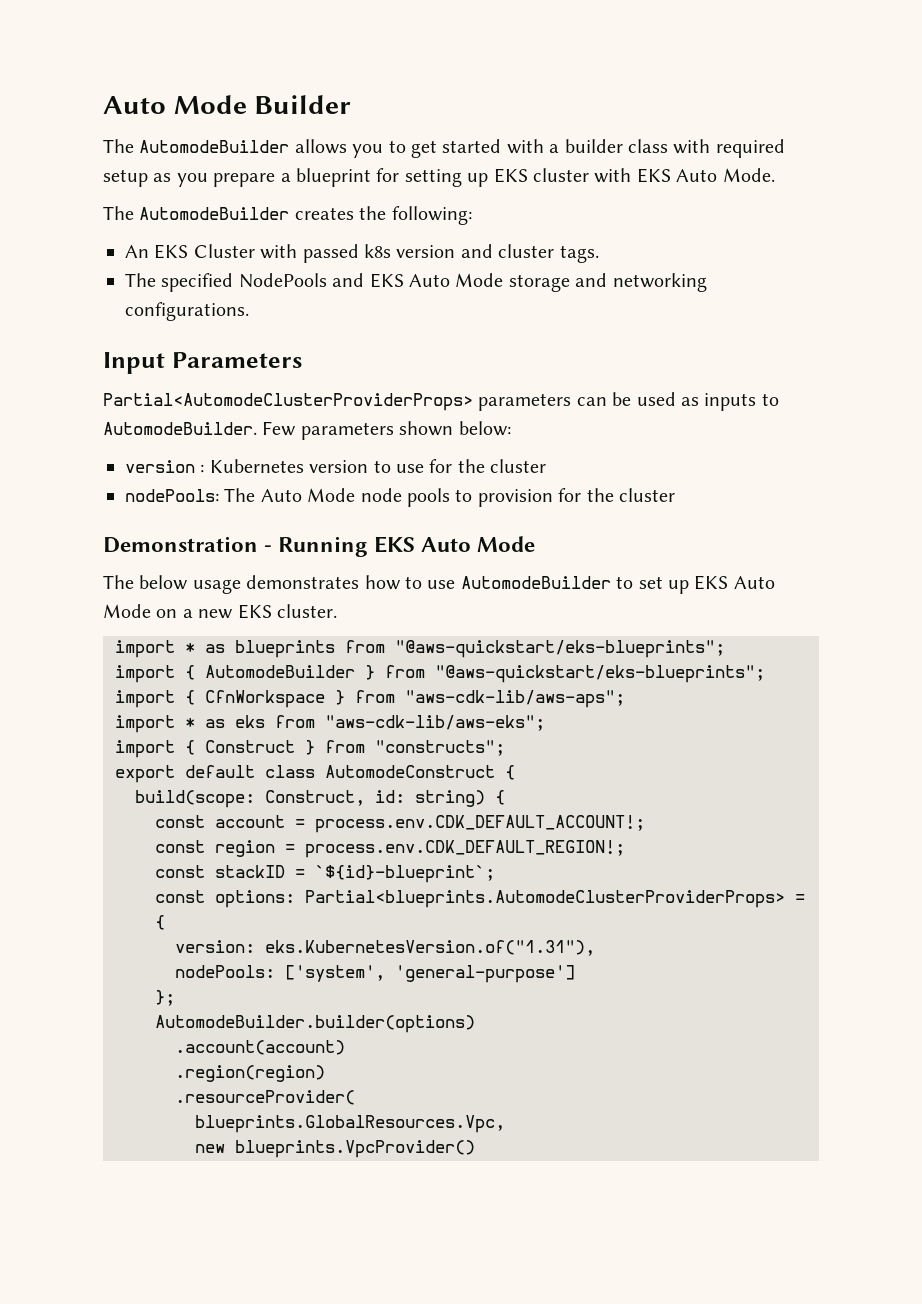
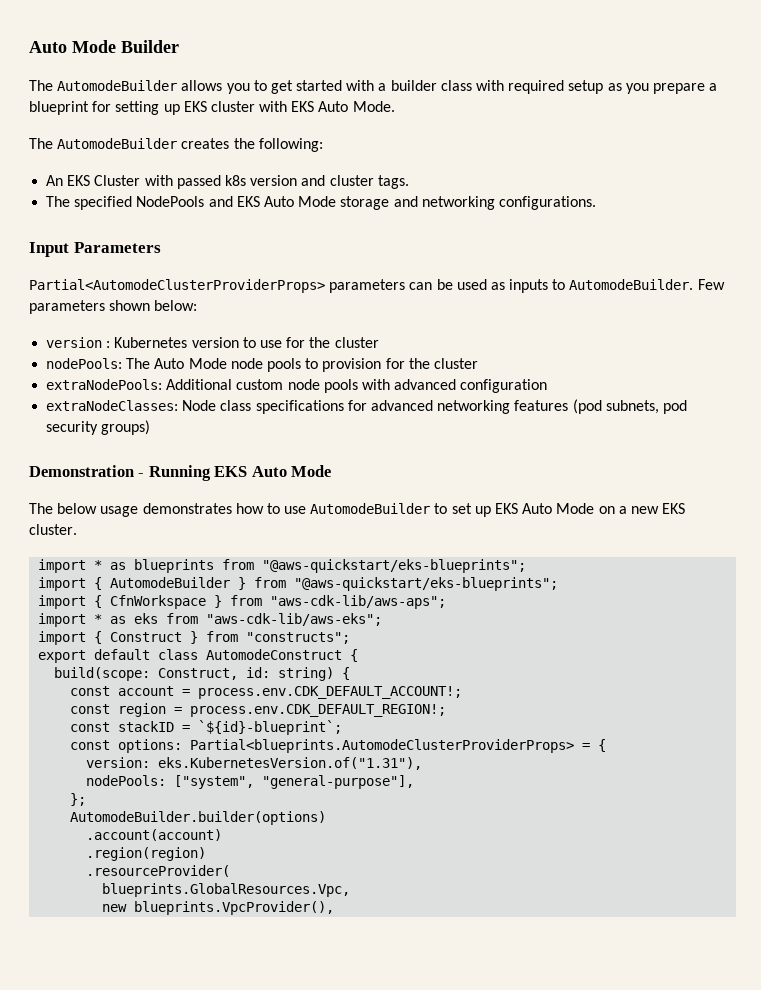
(675, 495) none -> [46,379,548,393] [46,399,687,414] [46,420,151,435] // extraNodePools: Additional custom node pools with advanced configuration // extraNodeClasses: Node class specifications for advanced networking features (pod subnets, pod security groups)
[285,965,575,983] ['system', 'general-purpose'] -> [174,775,415,789] ["system", "general-purpose"],
[235,1140,475,1158] blueprints.VpcProvider() -> [134,901,335,915] blueprints.VpcProvider(),

